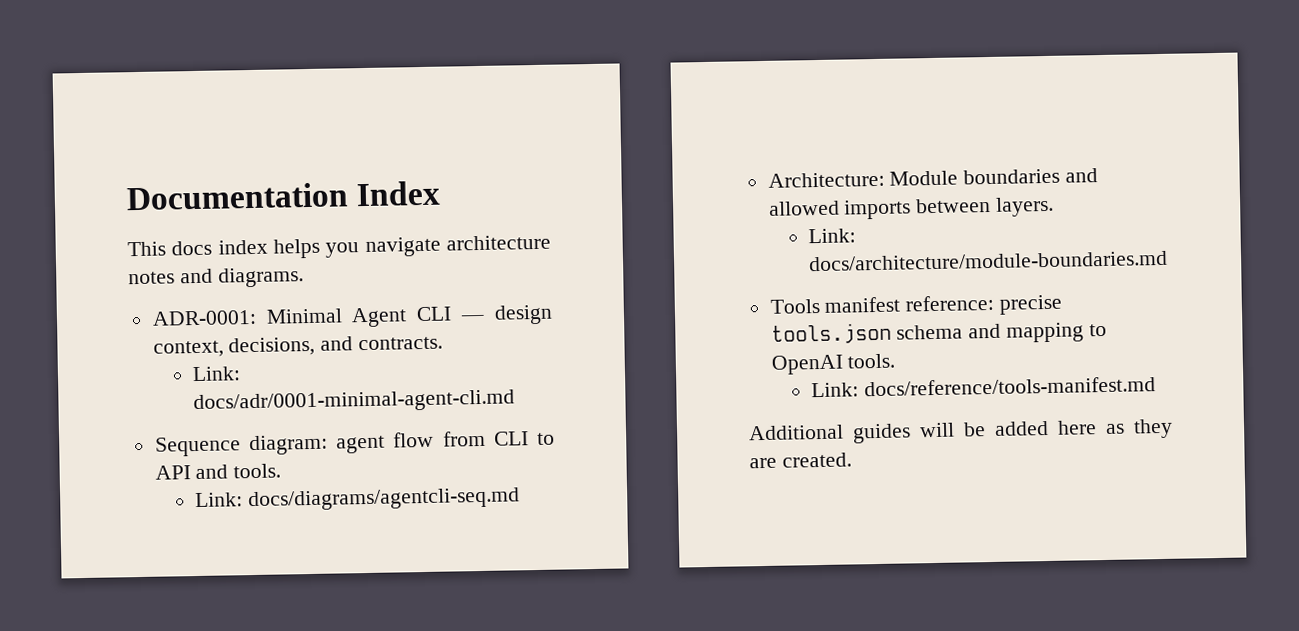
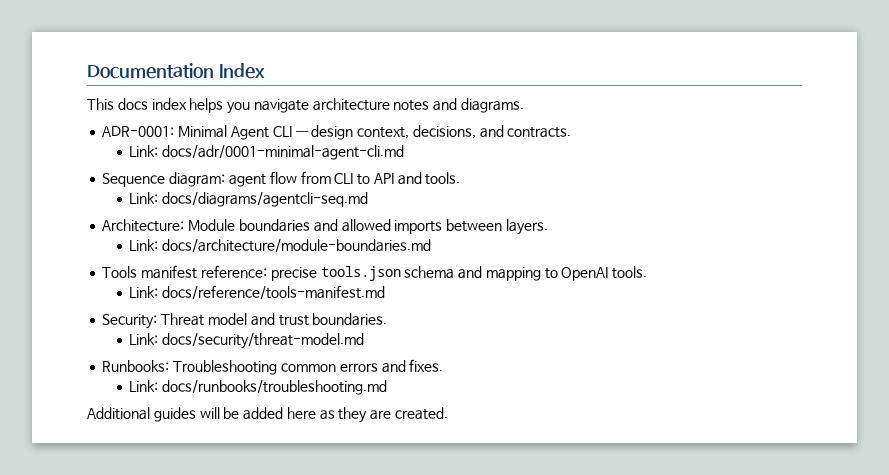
(1156, 386) none -> [102,313,388,329] [129,333,364,349] [102,359,444,375] [129,380,387,395] // Security: Threat model and trust boundaries. // Link: docs/security/threat-model.md // Runbooks: Troubleshooting common errors and fixes. // Link: docs/runbooks/troubleshooting.md

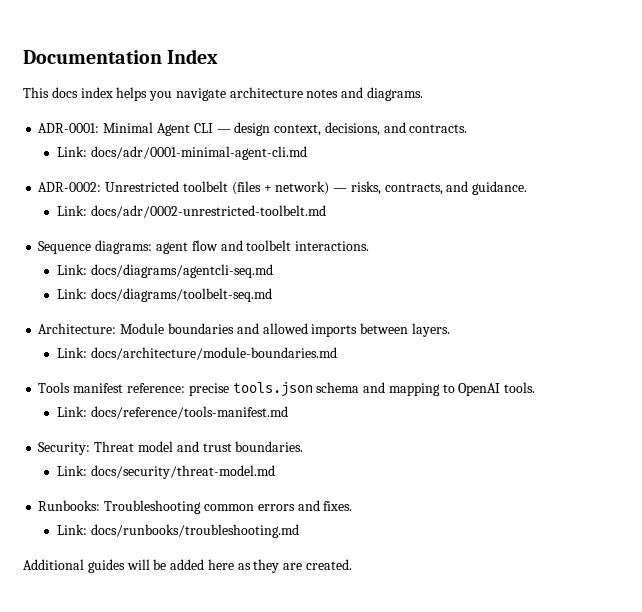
(404, 152) none -> [38,181,528,195] [56,205,326,218] // ADR-0002: Unrestricted toolbelt (files + network) — risks, contracts, and guidance. // Link: docs/adr/0002-unrestricted-toolbelt.md
[169,172,226,187] diagram: -> [95,240,153,254] diagrams:
[300,171,461,185] from CLI to API and tools. -> [220,240,370,251] and toolbelt interactions.
(368, 199) none -> [56,288,272,302] // Link: docs/diagrams/toolbelt-seq.md

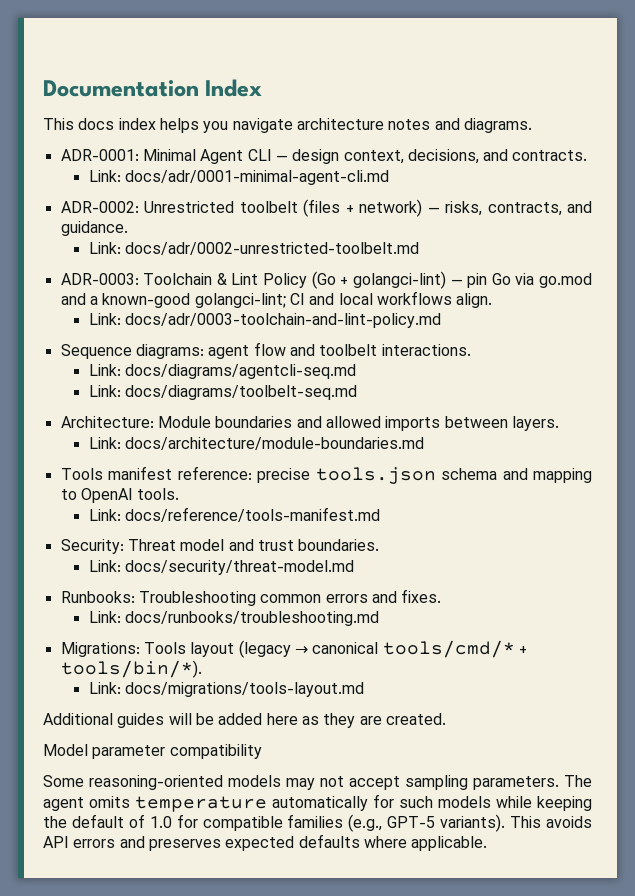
(326, 211) none -> [60,271,592,289] [60,291,493,308] [88,313,441,328] // ADR-0003: Toolchain & Lint Policy (Go + golangci-lint) — pin Go via go.mod and a known-good golangci-lint; CI and local workflows align. // Link: docs/adr/0003-toolchain-and-lint-policy.md
(299, 531) none -> [60,640,527,658] [60,660,202,678] [88,682,364,697] // Migrations: Tools layout (legacy → canonical tools/cmd/* + tools/bin/*). // Link: docs/migrations/tools-layout.md
(353, 564) none -> [43,744,262,759] [43,775,592,790] [43,794,592,812] [43,814,593,832] [43,834,488,851] // Model parameter compatibility // Some reasoning-oriented models may not accept sampling parameters. The agent omits temperature automatically for such models while keeping the default of 1.0 for compatible families (e.g., GPT-5 variants). This avoids API errors and preserves expected defaults where applicable.

